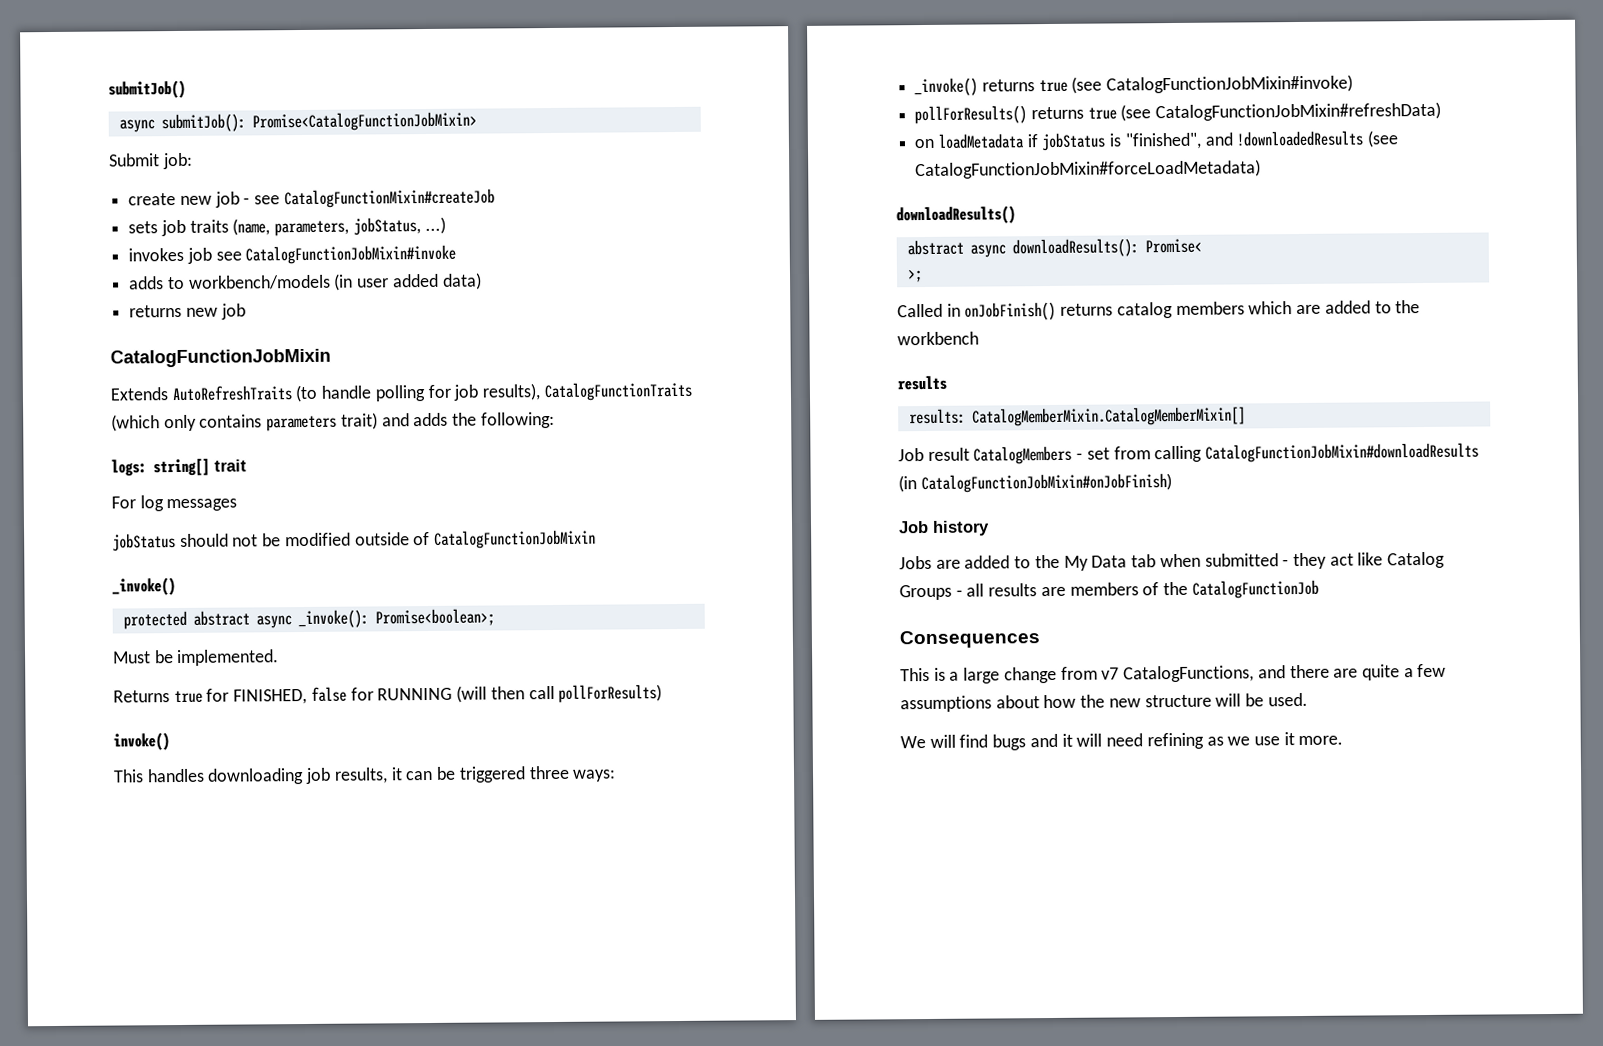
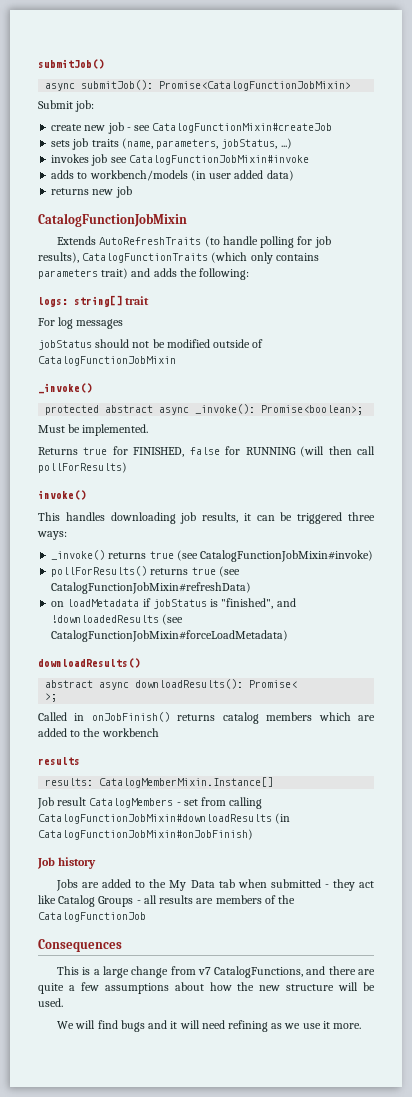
[971,406,1246,427] CatalogMemberMixin.CatalogMemberMixin[] -> [99,777,274,788] CatalogMemberMixin.Instance[]

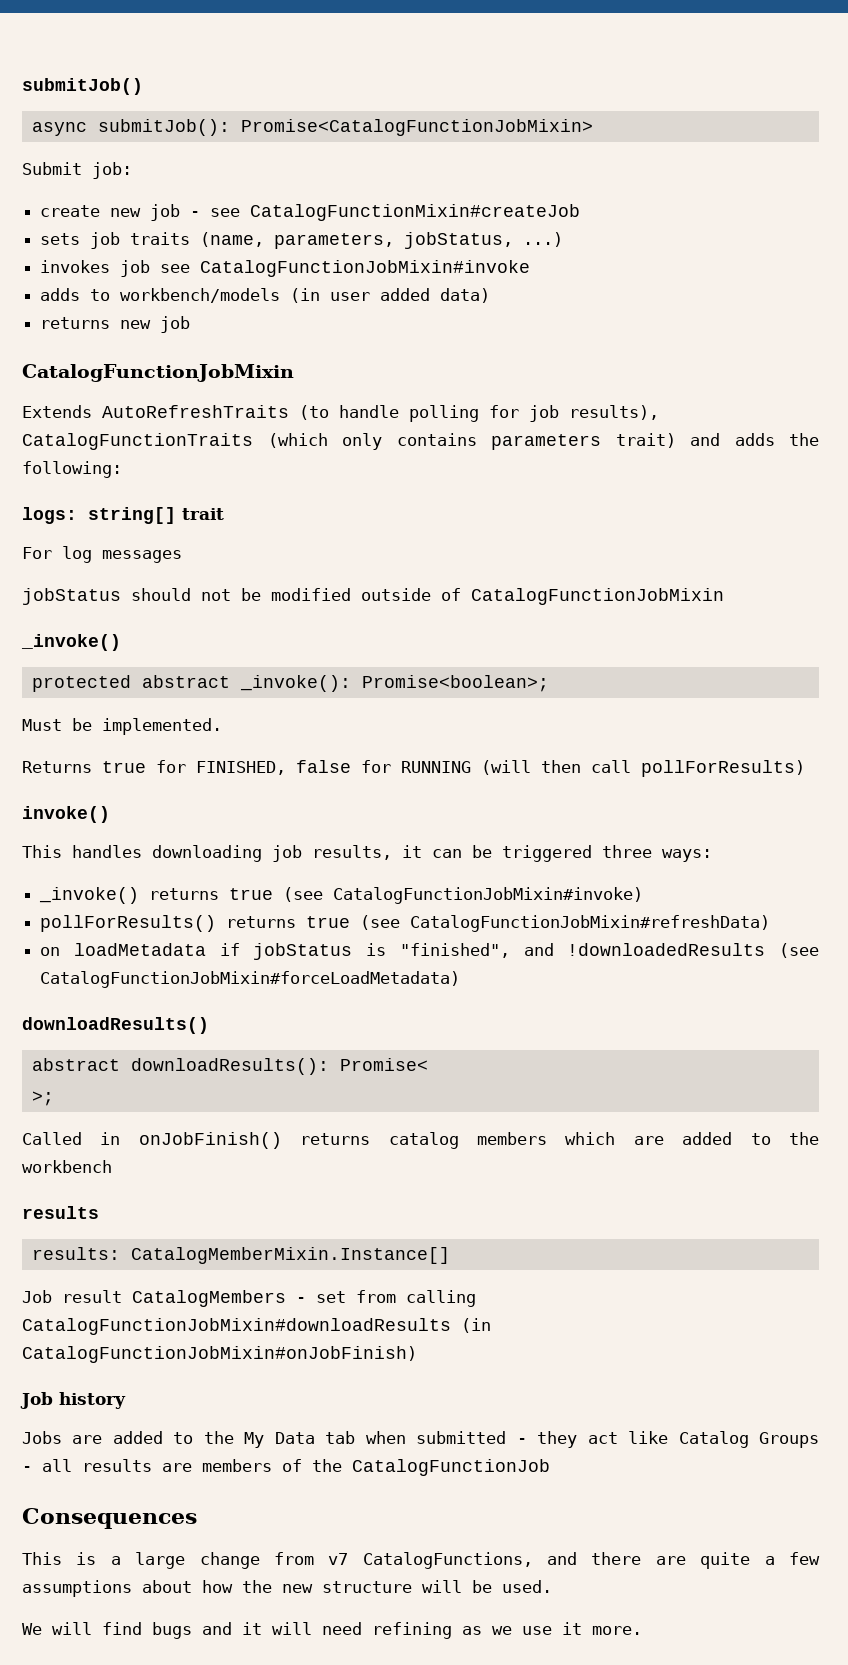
[159,407,190,415] async -> (230, 681) none
[99,682,130,690] async -> (120, 1064) none

